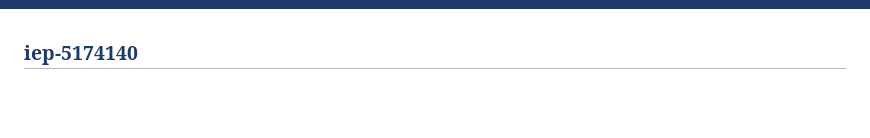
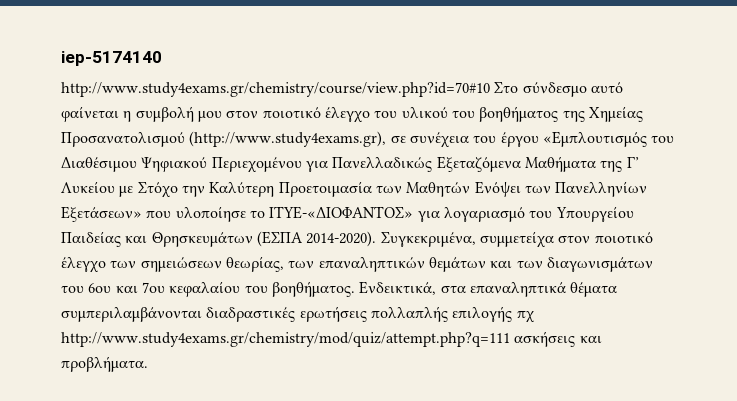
(138, 55) none -> [61,82,623,97] [61,106,643,123] [61,131,675,148] [61,156,639,173] [61,181,648,198] [61,206,634,222] [61,231,653,248] [61,256,653,273] [61,281,618,297] [61,306,534,323] [61,331,602,347] [61,356,148,372] // http://www.study4exams.gr/chemistry/course/view.php?id=70#10 Στο σύνδεσμο αυτό φαίνεται η συμβολή μου στον ποιοτικό έλεγχο του υλικού του βοηθήματος της Χημείας Προσανατολισμού (http://www.study4exams.gr), σε συνέχεια του έργου «Εμπλουτισμός του Διαθέσιμου Ψηφιακού Περιεχομένου για Πανελλαδικώς Εξεταζόμενα Μαθήματα της Γ’ Λυκείου με Στόχο την Καλύτερη Προετοιμασία των Μαθητών Ενόψει των Πανελληνίων Εξετάσεων» που υλοποίησε το ΙΤΥΕ-«ΔΙΟΦΑΝΤΟΣ» για λογαριασμό του Υπουργείου Παιδείας και Θρησκευμάτων (ΕΣΠΑ 2014-2020). Συγκεκριμένα, συμμετείχα στον ποιοτικό έλεγχο των σημειώσεων θεωρίας, των επαναληπτικών θεμάτων και των διαγωνισμάτων του 6ου και 7ου κεφαλαίου του βοηθήματος. Ενδεικτικά, στα επαναληπτικά θέματα συμπεριλαμβάνονται διαδραστικές ερωτήσεις πολλαπλής επιλογής πχ http://www.study4exams.gr/chemistry/mod/quiz/attempt.php?q=111 ασκήσεις και προβλήματα.

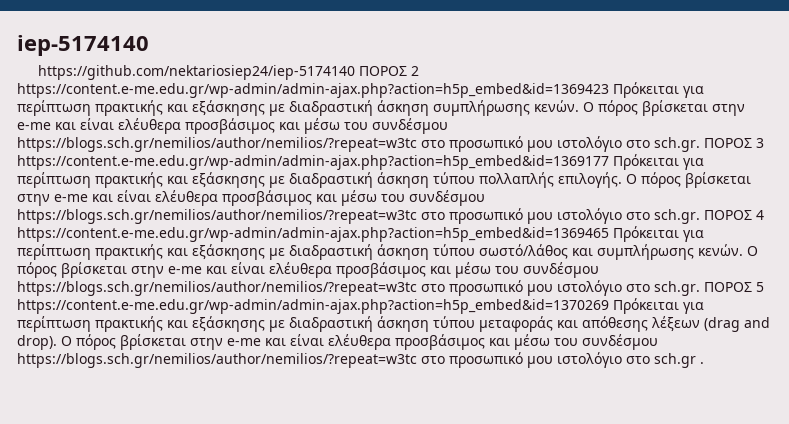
[61,82,623,97] [61,106,643,123] [61,131,675,148] [61,156,639,173] [61,181,648,198] [61,206,634,222] [61,231,653,248] [61,256,653,273] [61,281,618,297] [61,306,534,323] [61,331,602,347] [61,356,148,372] http://www.study4exams.gr/chemistry/course/view.php?id=70#10 Στο σύνδεσμο αυτό φαίνεται η συμβολή μου στον ποιοτικό έλεγχο του υλικού του βοηθήματος της Χημείας Προσανατολισμού (http://www.study4exams.gr), σε συνέχεια του έργου «Εμπλουτισμός του Διαθέσιμου Ψηφιακού Περιεχομένου για Πανελλαδικώς Εξεταζόμενα Μαθήματα της Γ’ Λυκείου με Στόχο την Καλύτερη Προετοιμασία των Μαθητών Ενόψει των Πανελληνίων Εξετάσεων» που υλοποίησε το ΙΤΥΕ-«ΔΙΟΦΑΝΤΟΣ» για λογαριασμό του Υπουργείου Παιδείας και Θρησκευμάτων (ΕΣΠΑ 2014-2020). Συγκεκριμένα, συμμετείχα στον ποιοτικό έλεγχο των σημειώσεων θεωρίας, των επαναληπτικών θεμάτων και των διαγωνισμάτων του 6ου και 7ου κεφαλαίου του βοηθήματος. Ενδεικτικά, στα επαναληπτικά θέματα συμπεριλαμβάνονται διαδραστικές ερωτήσεις πολλαπλής επιλογής πχ http://www.study4exams.gr/chemistry/mod/quiz/attempt.php?q=111 ασκήσεις και προβλήματα. -> [37,65,419,80] [17,82,704,98] [17,100,745,116] [17,118,448,134] [17,136,764,152] [17,154,704,170] [17,172,751,188] [17,190,485,206] [17,208,764,224] [17,226,704,242] [17,244,758,260] [17,262,599,278] [17,280,764,296] [17,298,704,314] [17,316,770,332] [17,334,658,350] [17,352,704,368] https://github.com/nektariosiep24/iep-5174140 ΠΟΡΟΣ 2 https://content.e-me.edu.gr/wp-admin/admin-ajax.php?action=h5p_embed&id=1369423 Πρόκειται για περίπτωση πρακτικής και εξάσκησης με διαδραστική άσκηση συμπλήρωσης κενών. Ο πόρος βρίσκεται στην e-me και είναι ελέυθερα προσβάσιμος και μέσω του συνδέσμου https://blogs.sch.gr/nemilios/author/nemilios/?repeat=w3tc στο προσωπικό μου ιστολόγιο στο sch.gr. ΠΟΡΟΣ 3 https://content.e-me.edu.gr/wp-admin/admin-ajax.php?action=h5p_embed&id=1369177 Πρόκειται για περίπτωση πρακτικής και εξάσκησης με διαδραστική άσκηση τύπου πολλαπλής επιλογής. Ο πόρος βρίσκεται στην e-me και είναι ελέυθερα προσβάσιμος και μέσω του συνδέσμου https://blogs.sch.gr/nemilios/author/nemilios/?repeat=w3tc στο προσωπικό μου ιστολόγιο στο sch.gr. ΠΟΡΟΣ 4 https://content.e-me.edu.gr/wp-admin/admin-ajax.php?action=h5p_embed&id=1369465 Πρόκειται για περίπτωση πρακτικής και εξάσκησης με διαδραστική άσκηση τύπου σωστό/λάθος και συμπλήρωσης κενών. Ο πόρος βρίσκεται στην e-me και είναι ελέυθερα προσβάσιμος και μέσω του συνδέσμου https://blogs.sch.gr/nemilios/author/nemilios/?repeat=w3tc στο προσωπικό μου ιστολόγιο στο sch.gr. ΠΟΡΟΣ 5 https://content.e-me.edu.gr/wp-admin/admin-ajax.php?action=h5p_embed&id=1370269 Πρόκειται για περίπτωση πρακτικής και εξάσκησης με διαδραστική άσκηση τύπου μεταφοράς και απόθεσης λέξεων (drag and drop). Ο πόρος βρίσκεται στην e-me και είναι ελέυθερα προσβάσιμος και μέσω του συνδέσμου https://blogs.sch.gr/nemilios/author/nemilios/?repeat=w3tc στο προσωπικό μου ιστολόγιο στο sch.gr .

